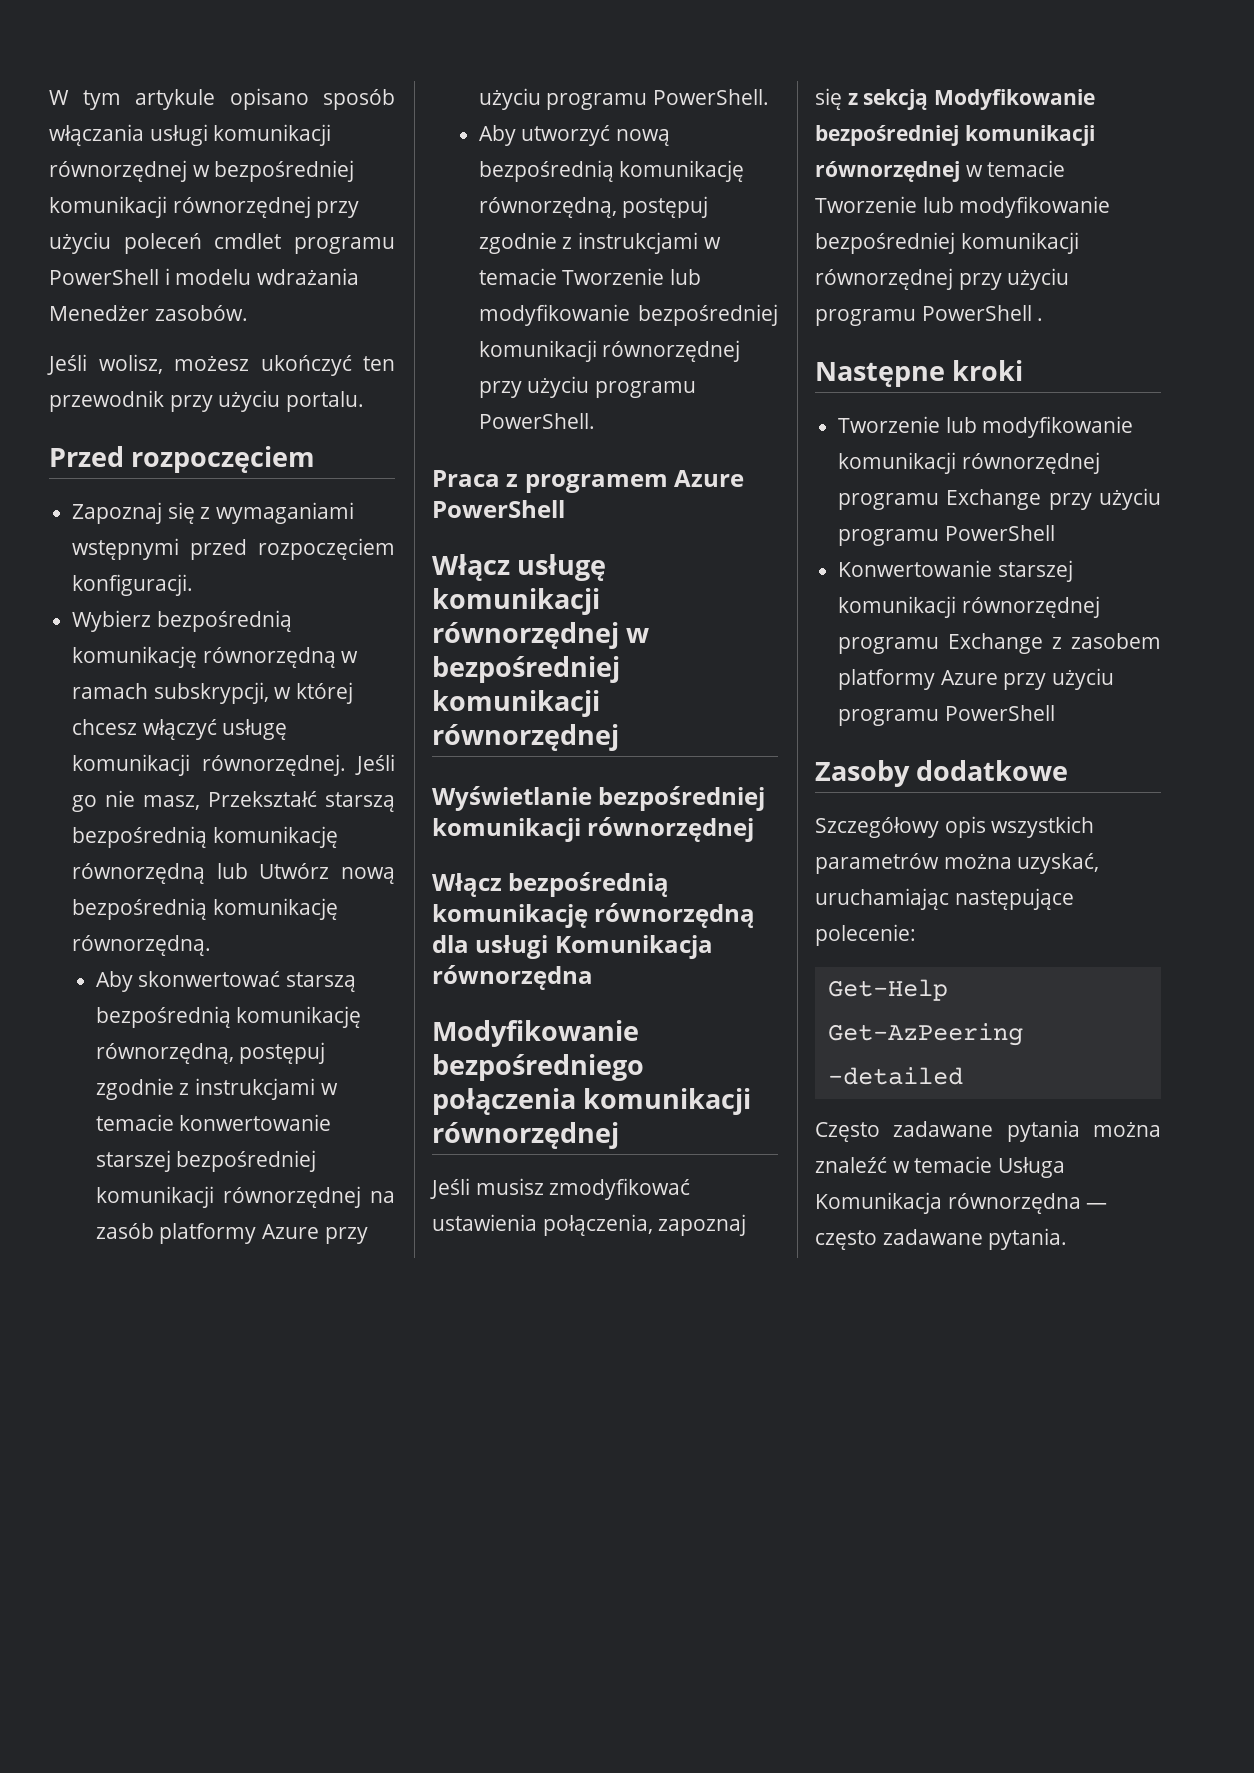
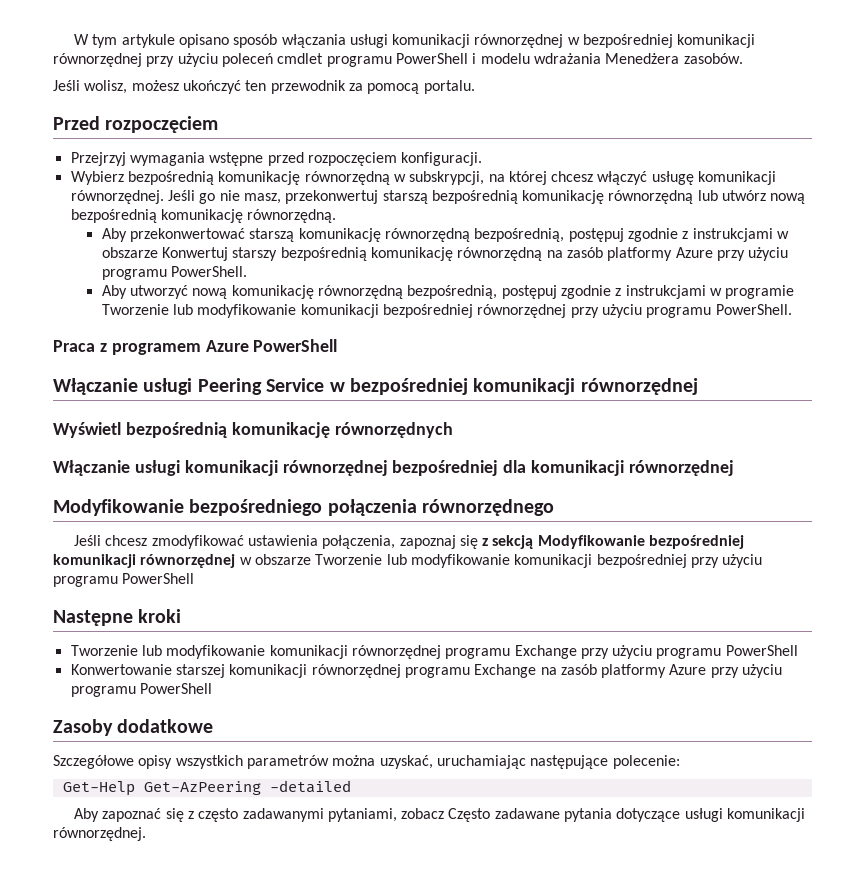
[49,305,149,321] Menedżer -> [605,53,680,64] Menedżera
[169,390,281,412] przy użyciu -> [348,83,420,94] za pomocą
[72,502,355,524] [72,538,180,560] Zapoznaj się z wymaganiami wstępnymi -> [70,152,264,166] Przejrzyj wymagania wstępne
[72,682,292,704] ramach subskrypcji, w -> [409,171,505,185] subskrypcji, na
[208,791,318,807] Przekształć -> [285,190,379,204] przekonwertuj
[259,863,330,879] Utwórz -> [722,190,767,201] utwórz
[138,971,357,992] [95,1006,362,1028] [95,1042,326,1064] [95,1078,338,1100] [95,1114,332,1131] [95,1150,317,1172] [95,1186,361,1208] skonwertować starszą bezpośrednią komunikację równorzędną, postępuj zgodnie z instrukcjami w temacie konwertowanie starszej bezpośredniej komunikacji równorzędnej -> [130,228,789,242] [101,247,543,261] przekonwertować starszą komunikację równorzędną bezpośrednią, postępuj zgodnie z instrukcjami w obszarze Konwertuj starszy bezpośrednią komunikację równorzędną
[478,160,745,182] [478,196,709,218] [478,232,721,254] [478,268,702,285] [478,304,778,326] [478,340,597,362] bezpośrednią komunikację równorzędną, postępuj zgodnie z instrukcjami w temacie Tworzenie lub modyfikowanie bezpośredniej komunikacji -> [231,285,795,299] [101,304,473,318] komunikację równorzędną bezpośrednią, postępuj zgodnie z instrukcjami w programie Tworzenie lub modyfikowanie komunikacji bezpośredniej
[432,554,607,581] [432,588,600,615] [432,622,619,649] Włącz usługę komunikacji równorzędnej -> [53,378,325,395] Włączanie usługi Peering Service
[432,786,766,811] [432,817,755,842] [432,872,670,897] [432,903,756,928] [432,935,713,959] [432,965,593,990] Wyświetlanie bezpośredniej komunikacji równorzędnej // Włącz bezpośrednią komunikację równorzędną dla usługi Komunikacja równorzędna -> [53,422,453,438] [53,460,735,476] Wyświetl bezpośrednią komunikację równorzędnych // Włączanie usługi komunikacji równorzędnej bezpośredniej dla komunikacji równorzędnej
[583,1088,752,1115] [432,1122,619,1149] [430,1178,544,1199] komunikacji równorzędnej // Jeśli musisz -> [422,499,555,516] [73,535,148,546] równorzędnego // Jeśli chcesz
[987,160,1066,177] [815,196,1111,218] [815,232,1079,254] [815,268,1070,290] [815,305,1044,326] temacie Tworzenie lub modyfikowanie bezpośredniej komunikacji równorzędnej przy użyciu programu PowerShell . -> [254,554,763,568] [53,573,195,587] obszarze Tworzenie lub modyfikowanie komunikacji bezpośredniej przy użyciu programu PowerShell
[1052,633,1161,649] z zasobem -> [540,664,597,675] na zasób
[815,816,986,838] Szczegółowy opis -> [53,755,173,769] Szczegółowe opisy
[815,1120,1161,1142] [815,1156,1066,1178] [815,1192,1108,1214] [815,1228,1068,1250] Często zadawane pytania można znaleźć w temacie Usługa Komunikacja równorzędna — często zadawane pytania. -> [73,808,806,822] [53,827,146,841] Aby zapoznać się z często zadawanymi pytaniami, zobacz Często zadawane pytania dotyczące usługi komunikacji równorzędnej.

